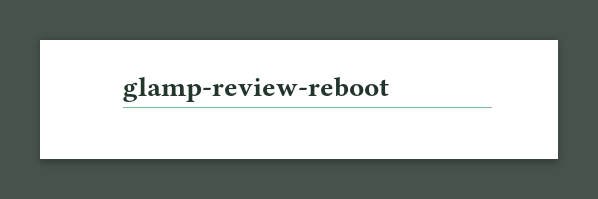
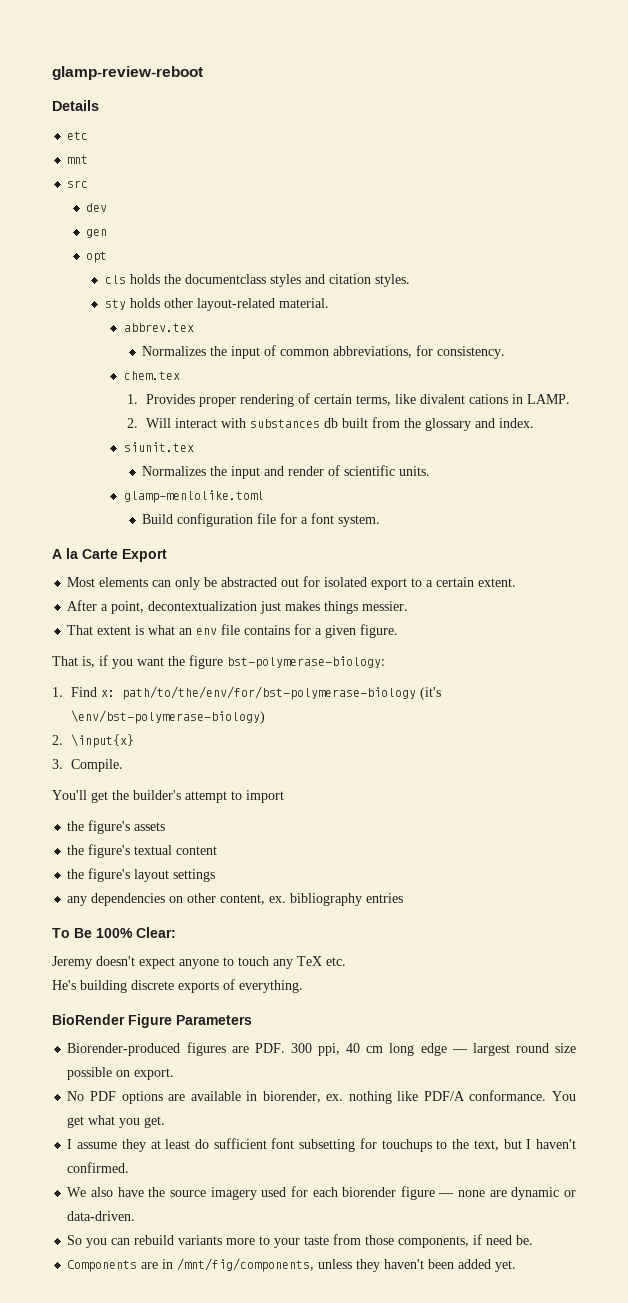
(389, 89) none -> [52,100,99,111] [67,131,89,140] [67,155,89,164] [67,180,89,188] [86,203,108,212] [86,229,108,238] [86,251,108,263] [104,274,410,287] [104,298,329,311] [123,323,194,332] [142,345,506,359] [123,371,180,380] [127,393,570,407] [127,417,534,431] [123,442,194,452] [142,465,431,479] [123,490,264,503] [142,513,381,527] [52,548,167,562] [67,576,517,590] [67,600,409,614] [67,624,399,638] [52,655,385,669] [52,686,441,700] [70,710,265,724] [52,734,134,748] [52,759,123,772] [52,790,284,803] [67,820,166,834] [67,844,218,858] [67,868,216,882] [67,893,404,906] [52,927,176,938] [52,956,346,969] [52,979,303,993] [52,1014,252,1028] [67,1042,577,1056] [67,1067,175,1080] [67,1090,577,1104] [67,1115,166,1128] [67,1138,577,1152] [67,1162,130,1173] [67,1186,576,1200] [67,1211,136,1221] [67,1234,534,1248] [67,1258,517,1272] // Details // etc // mnt // src // dev // gen // opt // cls holds the documentclass styles and citation styles. // sty holds other layout-related material. // abbrev.tex // Normalizes the input of common abbreviations, for consistency. // chem.tex // 1. Provides proper rendering of certain terms, like divalent cations in LAMP. // 2. Will interact with substances db built from the glossary and index. // siunit.tex // Normalizes the input and render of scientific units. // glamp-menlolike.toml // Build configuration file for a font system. // A la Carte Export // Most elements can only be abstracted out for isolated export to a certain extent. // After a point, decontextualization just makes things messier. // That extent is what an env file contains for a given figure. // That is, if you want the figure bst-polymerase-biology: // 1. Find x: path/to/the/env/for/bst-polymerase-biology (it's \env/bst-polymerase-biology) // 2. \input{x} // 3. Compile. // You'll get the builder's attempt to import // the figure's assets // the figure's textual content // the figure's layout settings // any dependencies on other content, ex. bibliography entries // To Be 100% Clear: // Jeremy doesn't expect anyone to touch any TeX etc. // He's building discrete exports of everything. // BioRender Figure Parameters // Biorender-produced figures are PDF. 300 ppi, 40 cm long edge — largest round size possible on export. // No PDF options are available in biorender, ex. nothing like PDF/A conformance. You get what you get. // I assume they at least do sufficient font subsetting for touchups to the text, but I haven't confirmed. // We also have the source imagery used for each biorender figure — none are dynamic or data-driven. // So you can rebuild variants more to your taste from those components, if need be. // Components are in /mnt/fig/components, unless they haven't been added yet.

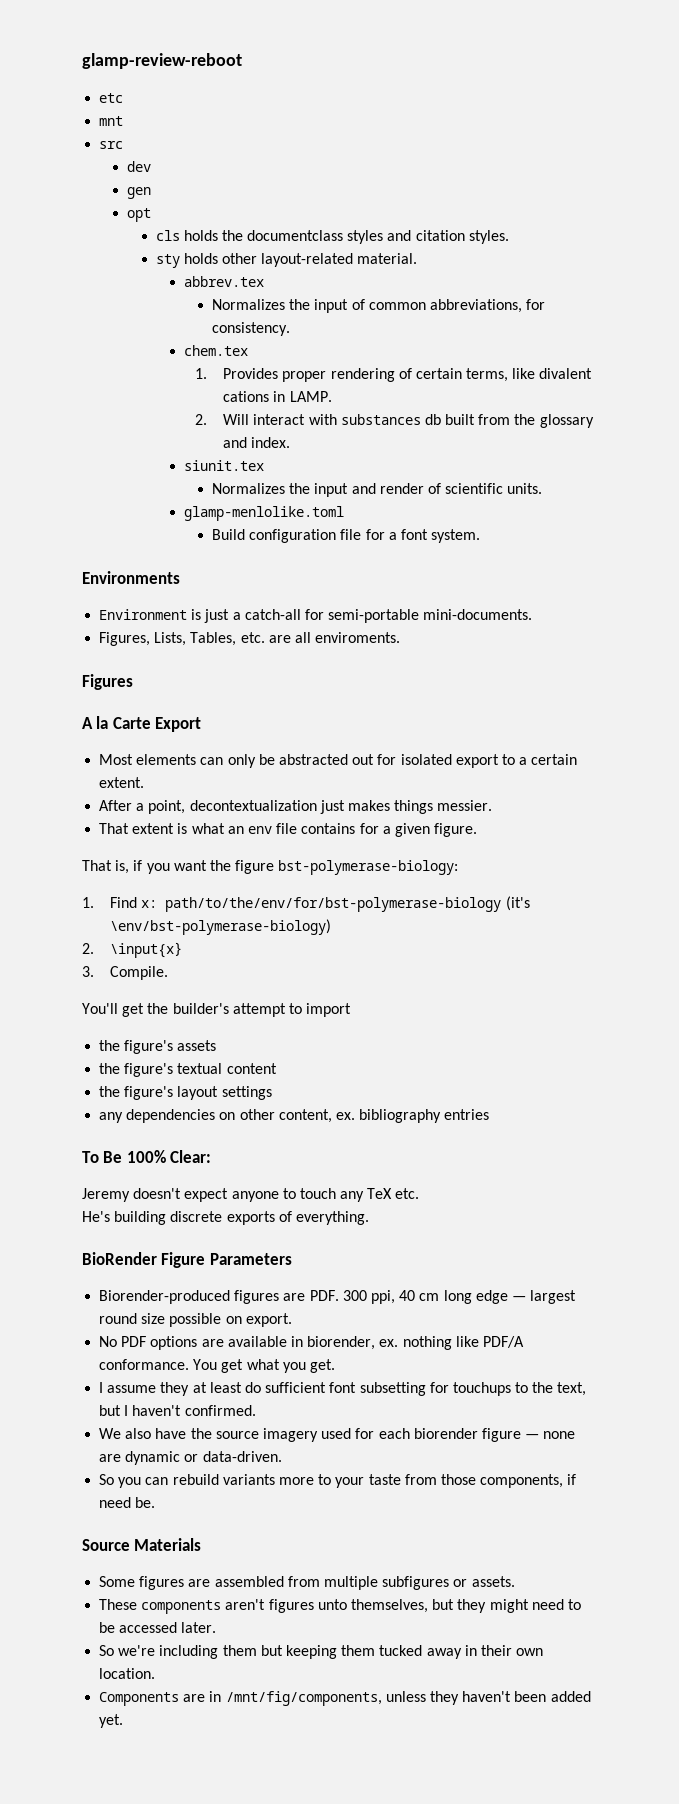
[52,100,99,111] // Details -> (242, 61) none
(381, 521) none -> [82,571,180,584] [99,609,533,623] [99,632,401,646] [82,674,133,690] // Environments // Environment is just a catch-all for semi-portable mini-documents. // Figures, Lists, Tables, etc. are all enviroments. // Figures
(534, 1240) none -> [82,1538,202,1551] [99,1576,515,1590] [99,1599,581,1614] [99,1622,217,1633] [99,1645,544,1659] [99,1668,156,1679] // Source Materials // Some figures are assembled from multiple subfigures or assets. // These components aren't figures unto themselves, but they might need to be accessed later. // So we're including them but keeping them tucked away in their own location.

